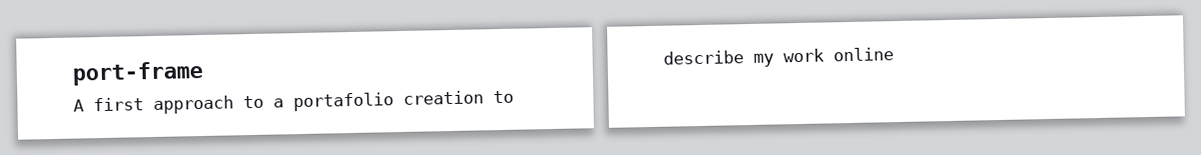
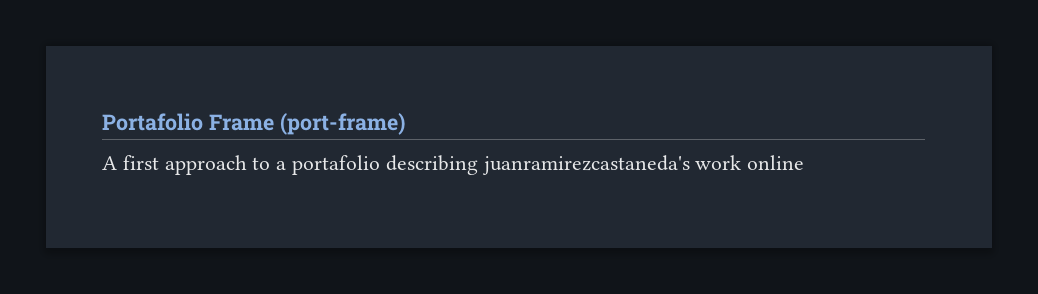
[72,60,204,86] port-frame -> [102,113,405,135] Portafolio Frame (port-frame)
[403,90,514,105] [663,50,774,67] creation to describe my -> [385,155,690,175] describing juanramirezcastaneda's

